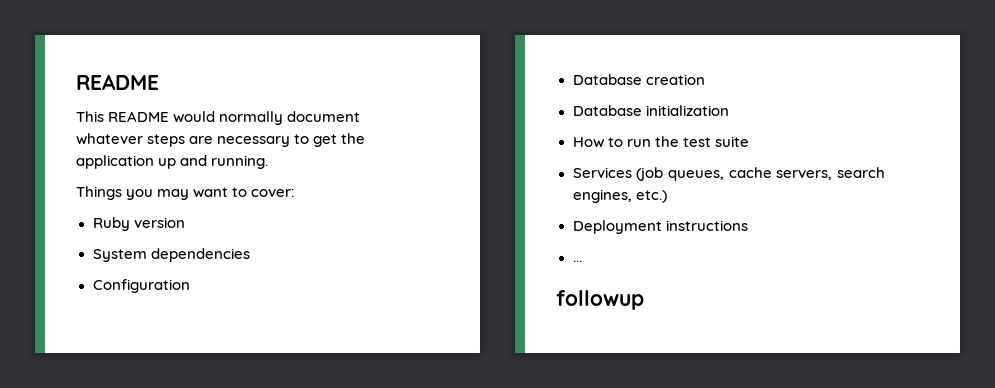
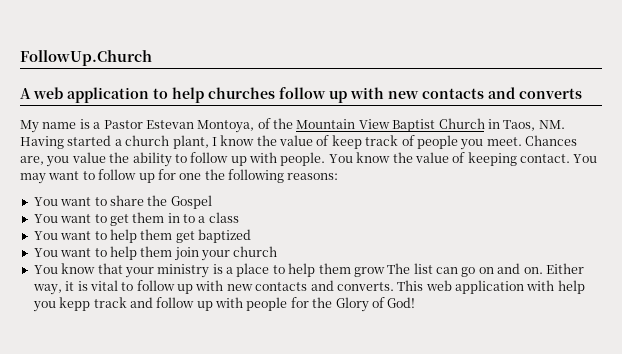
[76,74,159,90] [76,111,361,125] [76,133,366,147] [76,155,269,169] [76,186,296,200] [92,217,185,231] [92,248,250,262] [92,279,190,293] [572,74,705,85] [572,105,729,116] [572,136,749,148] [572,167,885,181] [572,189,667,203] [572,220,748,234] [572,260,582,262] [556,290,644,310] README // This README would normally document whatever steps are necessary to get the application up and running. // Things you may want to cover: // Ruby version // System dependencies // Configuration // Database creation // Database initialization // How to run the test suite // Services (job queues, cache servers, search engines, etc.) // Deployment instructions // ... // followup -> [20,50,152,66] [20,87,582,103] [20,118,565,133] [20,135,577,150] [20,152,598,167] [20,169,339,184] [33,195,212,209] [33,212,239,226] [33,229,251,243] [33,246,278,261] [33,263,584,278] [32,280,585,295] [32,297,416,312] FollowUp.Church // A web application to help churches follow up with new contacts and converts // My name is a Pastor Estevan Montoya, of the Mountain View Baptist Church in Taos, NM. Having started a church plant, I know the value of keep track of people you meet. Chances are, you value the ability to follow up with people. You know the value of keeping contact. You may want to follow up for one the following reasons: // You want to share the Gospel // You want to get them in to a class // You want to help them get baptized // You want to help them join your church // You know that your ministry is a place to help them grow The list can go on and on. Either way, it is vital to follow up with new contacts and converts. This web application with help you kepp track and follow up with people for the Glory of God!

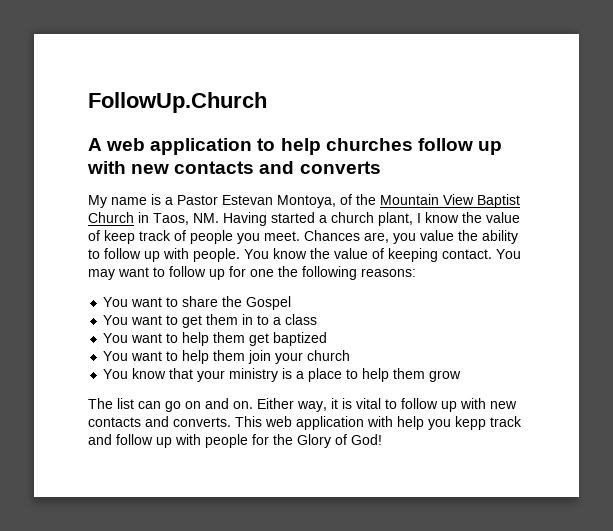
(385, 272) none -> (462, 376) //

